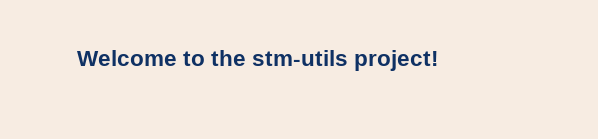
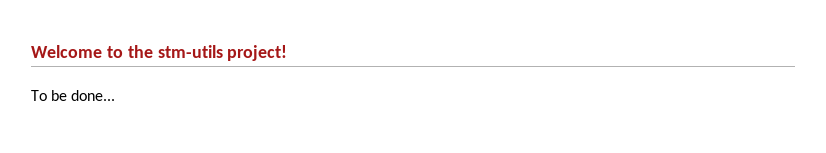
(440, 60) none -> [31,90,116,101] // To be done...

